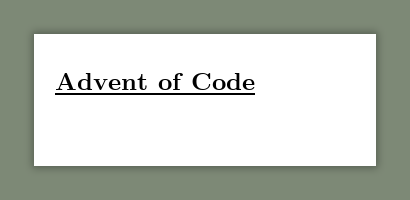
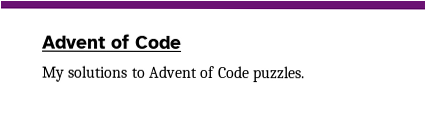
[55,73,255,90] Advent of Code -> [42,33,182,49] [41,65,305,83] Advent of Code // My solutions to Advent of Code puzzles.

